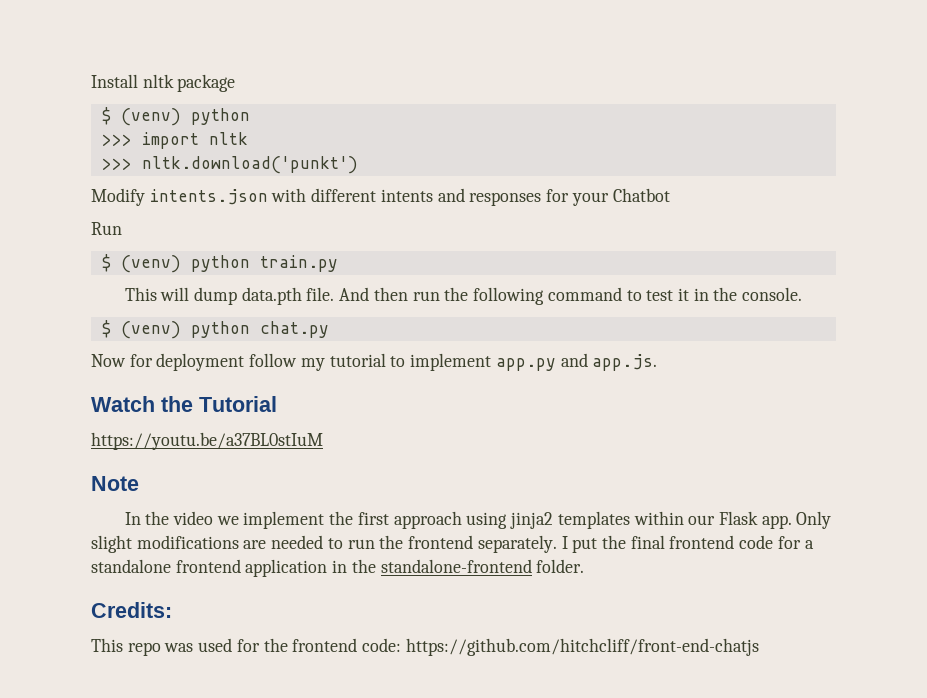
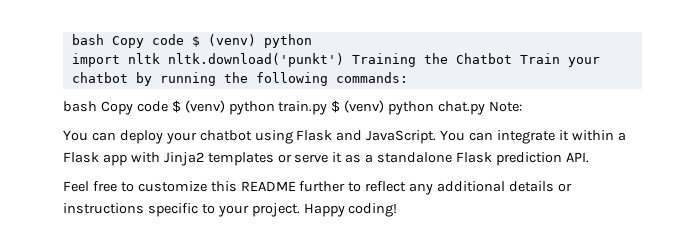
[91,74,236,92] Install nltk package // -> [71,34,184,48] bash Copy code
[101,134,132,146] >>> -> (312, 41) none
[101,156,358,174] [91,188,670,206] [91,222,122,235] [101,254,338,273] [124,287,803,305] [101,320,329,339] [91,353,658,371] [91,396,277,412] [91,432,323,450] [91,476,139,491] [124,511,832,529] [91,535,814,553] [91,559,585,577] [91,602,172,618] [91,638,759,656] // >>> nltk.download('punkt') // Modify intents.json with different intents and responses for your Chatbot // Run // $ (venv) python train.py // This will dump data.pth file. And then run the following command to test it in the console. // $ (venv) python chat.py // Now for deployment follow my tutorial to implement app.py and app.js. // Watch the Tutorial // https://youtu.be/a37BL0stIuM // Note // In the video we implement the first approach using jinja2 templates within our Flask app. Only slight modifications are needed to run the frontend separately. I put the final frontend code for a standalone frontend application in the standalone-frontend folder. // Credits: // This repo was used for the frontend code: https://github.com/hitchcliff/front-end-chatjs -> [167,53,600,67] [71,72,408,86] [63,100,523,115] [63,130,626,144] [63,152,589,166] [63,181,572,195] [63,203,398,217] nltk.download('punkt') Training the Chatbot Train your chatbot by running the following commands: // bash Copy code $ (venv) python train.py $ (venv) python chat.py Note: // You can deploy your chatbot using Flask and JavaScript. You can integrate it within a Flask app with Jinja2 templates or serve it as a standalone Flask prediction API. // Feel free to customize this README further to reflect any additional details or instructions specific to your project. Happy coding!

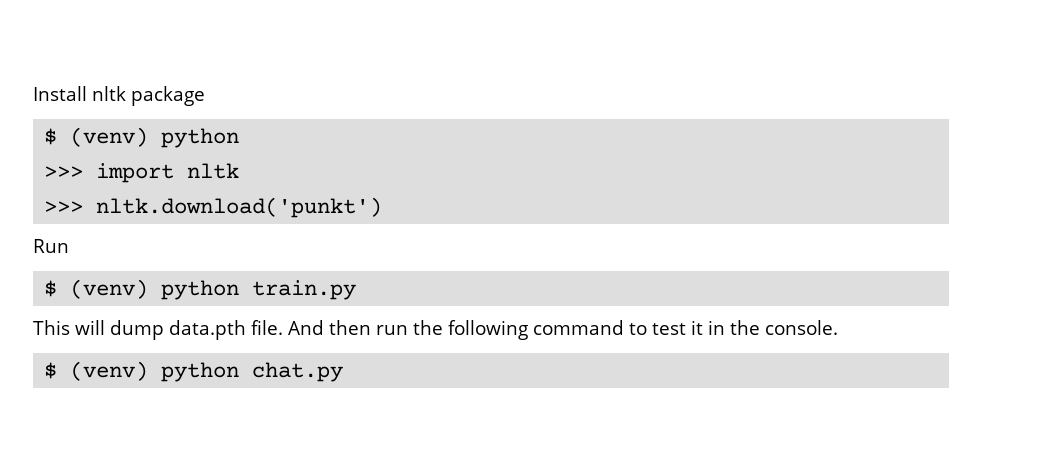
[71,34,184,48] bash Copy code -> [33,86,205,106] Install nltk package //
(312, 41) none -> [44,166,84,178] >>>
(160, 58) none -> [44,201,84,213] // >>>
[351,53,600,67] [71,72,408,86] [63,100,523,115] [63,130,626,144] [63,152,589,166] [63,181,572,195] [63,203,398,217] Training the Chatbot Train your chatbot by running the following commands: // bash Copy code $ (venv) python train.py $ (venv) python chat.py Note: // You can deploy your chatbot using Flask and JavaScript. You can integrate it within a Flask app with Jinja2 templates or serve it as a standalone Flask prediction API. // Feel free to customize this README further to reflect any additional details or instructions specific to your project. Happy coding! -> [33,239,69,253] [44,279,357,300] [33,320,838,340] [44,361,344,382] // Run // $ (venv) python train.py // This will dump data.pth file. And then run the following command to test it in the console. // $ (venv) python chat.py

